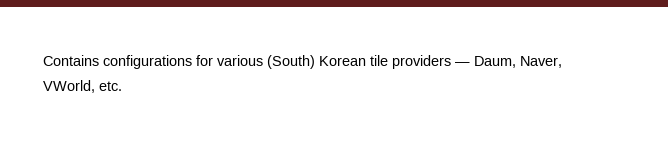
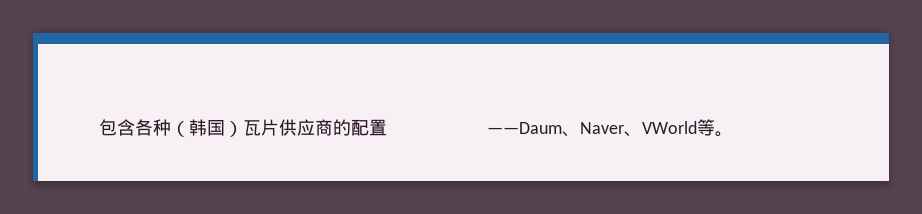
[43,55,562,69] [43,80,122,93] Contains configurations for various (South) Korean tile providers — Daum, Naver, VWorld, etc. -> [98,119,733,137] 包含各种（韩国）瓦片供应商的配置——Daum、Naver、VWorld等。

